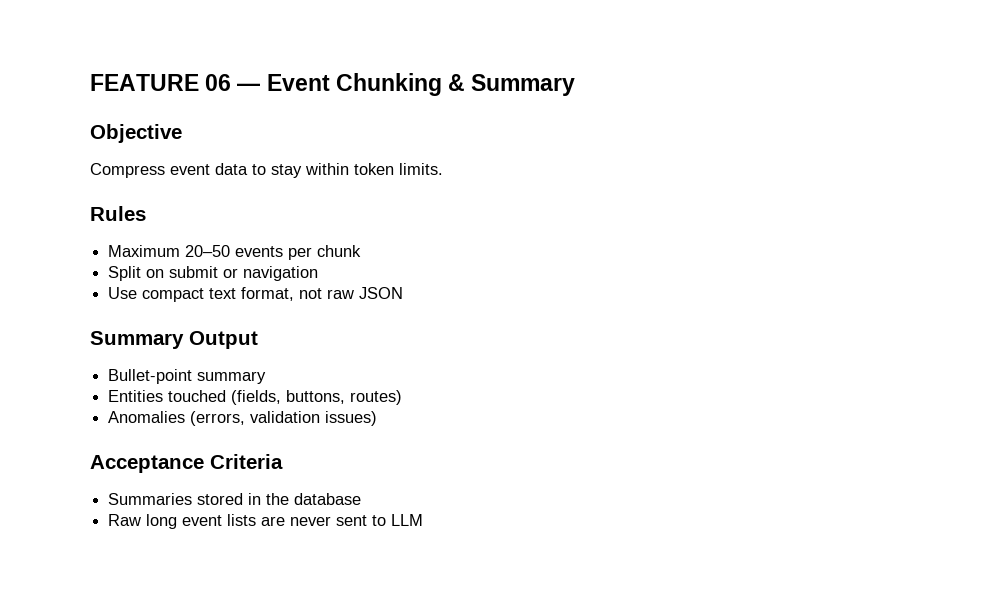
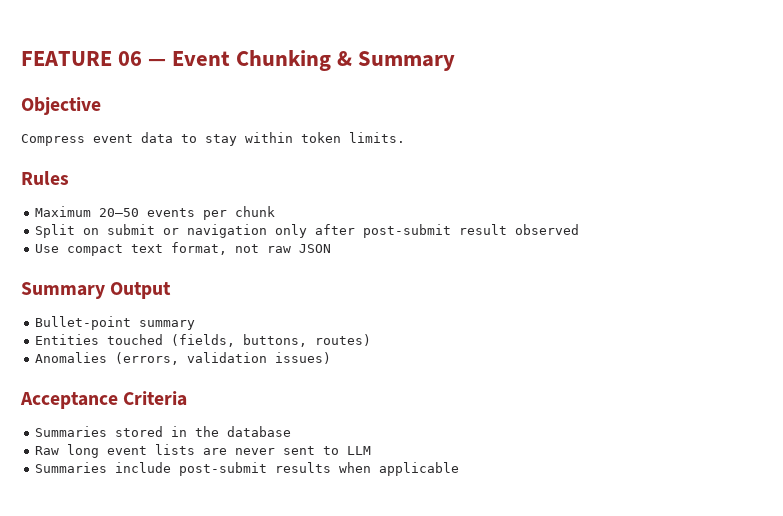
(319, 273) none -> [275,224,580,238] only after post-submit result observed
(424, 520) none -> [35,462,460,476] // Summaries include post-submit results when applicable

